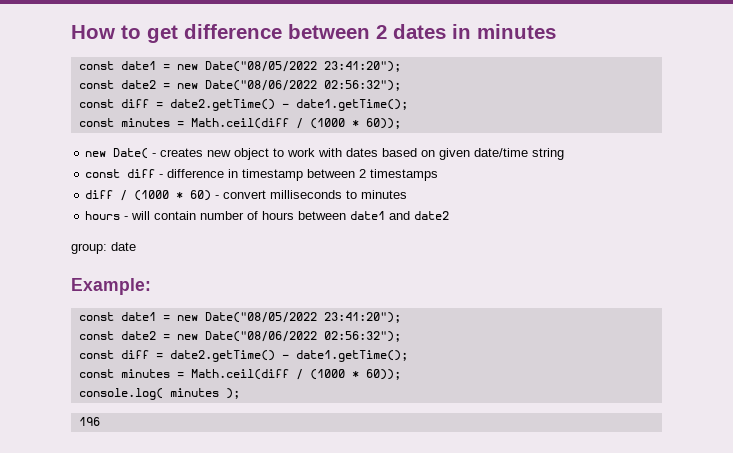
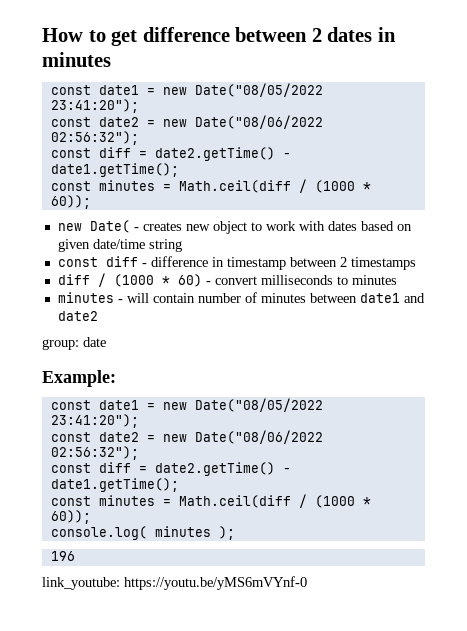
[85,211,121,220] hours -> [57,292,114,303] minutes
[262,211,295,220] hours -> [260,293,306,303] minutes
(100, 421) none -> [42,576,307,590] // link_youtube: https://youtu.be/yMS6mVYnf-0

